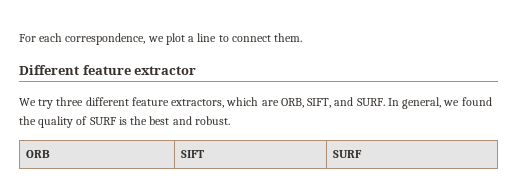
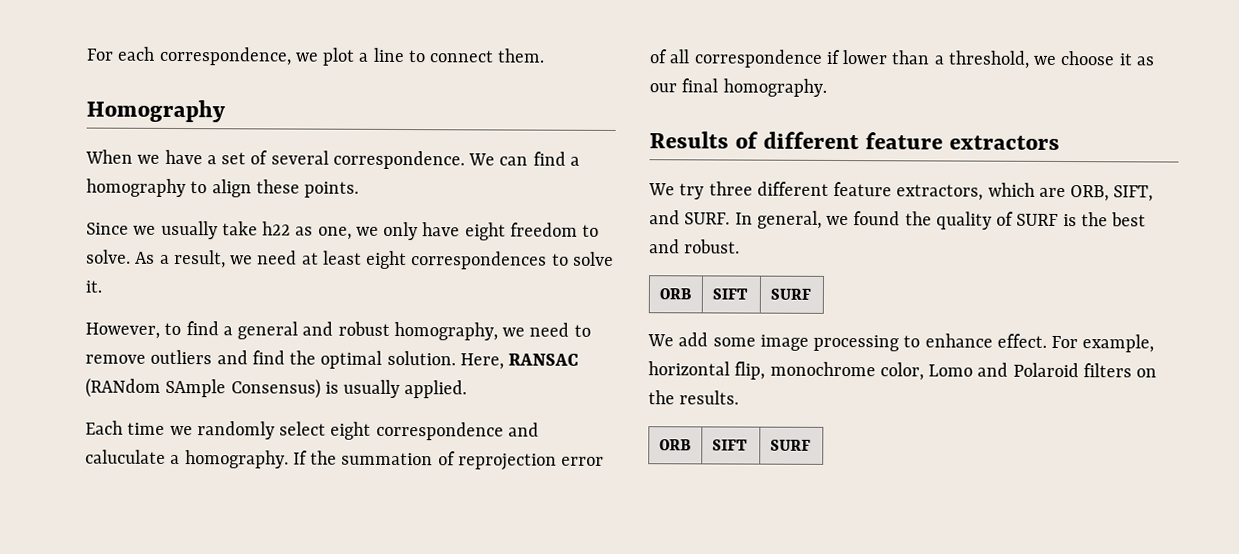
[19,65,197,75] Different feature extractor -> [86,99,226,123] [85,149,580,170] [86,178,360,198] [86,220,600,241] [86,249,614,270] [85,280,102,293] [85,321,591,341] [85,349,580,370] [85,377,468,399] [85,420,539,441] [85,449,605,471] [649,49,1155,69] [649,78,827,97] [649,131,1061,151] Homography // When we have a set of several correspondence. We can find a homography to align these points. // Since we usually take h22 as one, we only have eight freedom to solve. As a result, we need at least eight correspondences to solve it. // However, to find a general and robust homography, we need to remove outliers and find the optimal solution. Here, RANSAC (RANdom SAmple Consensus) is usually applied. // Each time we randomly select eight correspondence and caluculate a homography. If the summation of reprojection error of all correspondence if lower than a threshold, we choose it as our final homography. // Results of different feature extractors
(363, 154) none -> [647,332,1155,353] [648,361,1158,381] [648,390,740,405] [658,439,691,451] [711,439,748,451] [769,439,811,451] // We add some image processing to enhance effect. For example, horizontal flip, monochrome color, Lomo and Polaroid filters on the results. // ORB | SIFT | SURF

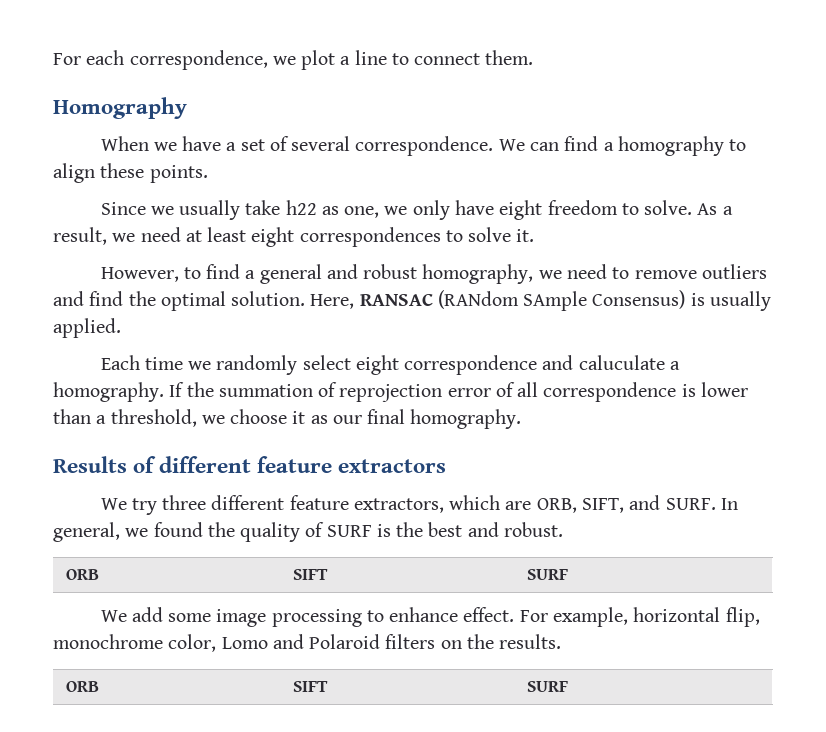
[825,49,841,64] if -> [681,384,696,397] is

